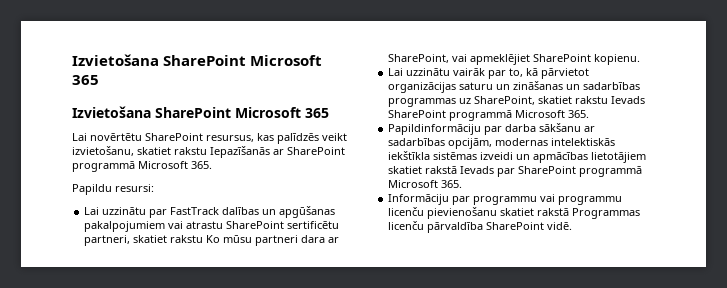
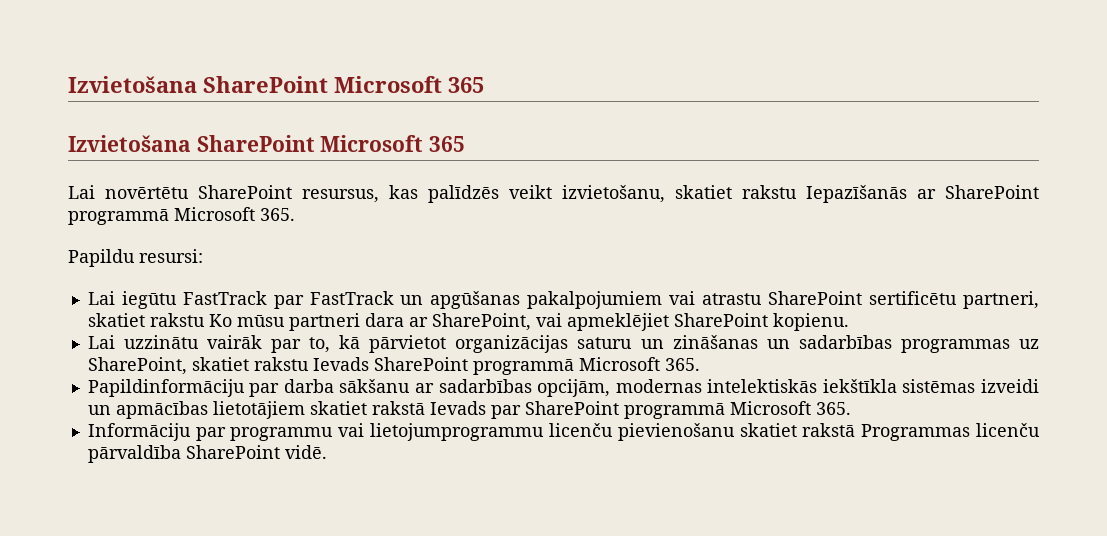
[102,207,147,215] uzzinātu -> [121,291,267,309] iegūtu FastTrack
[222,207,260,215] dalības -> (394, 298) none
[558,196,623,205] programmu -> [370,423,545,441] lietojumprogrammu

